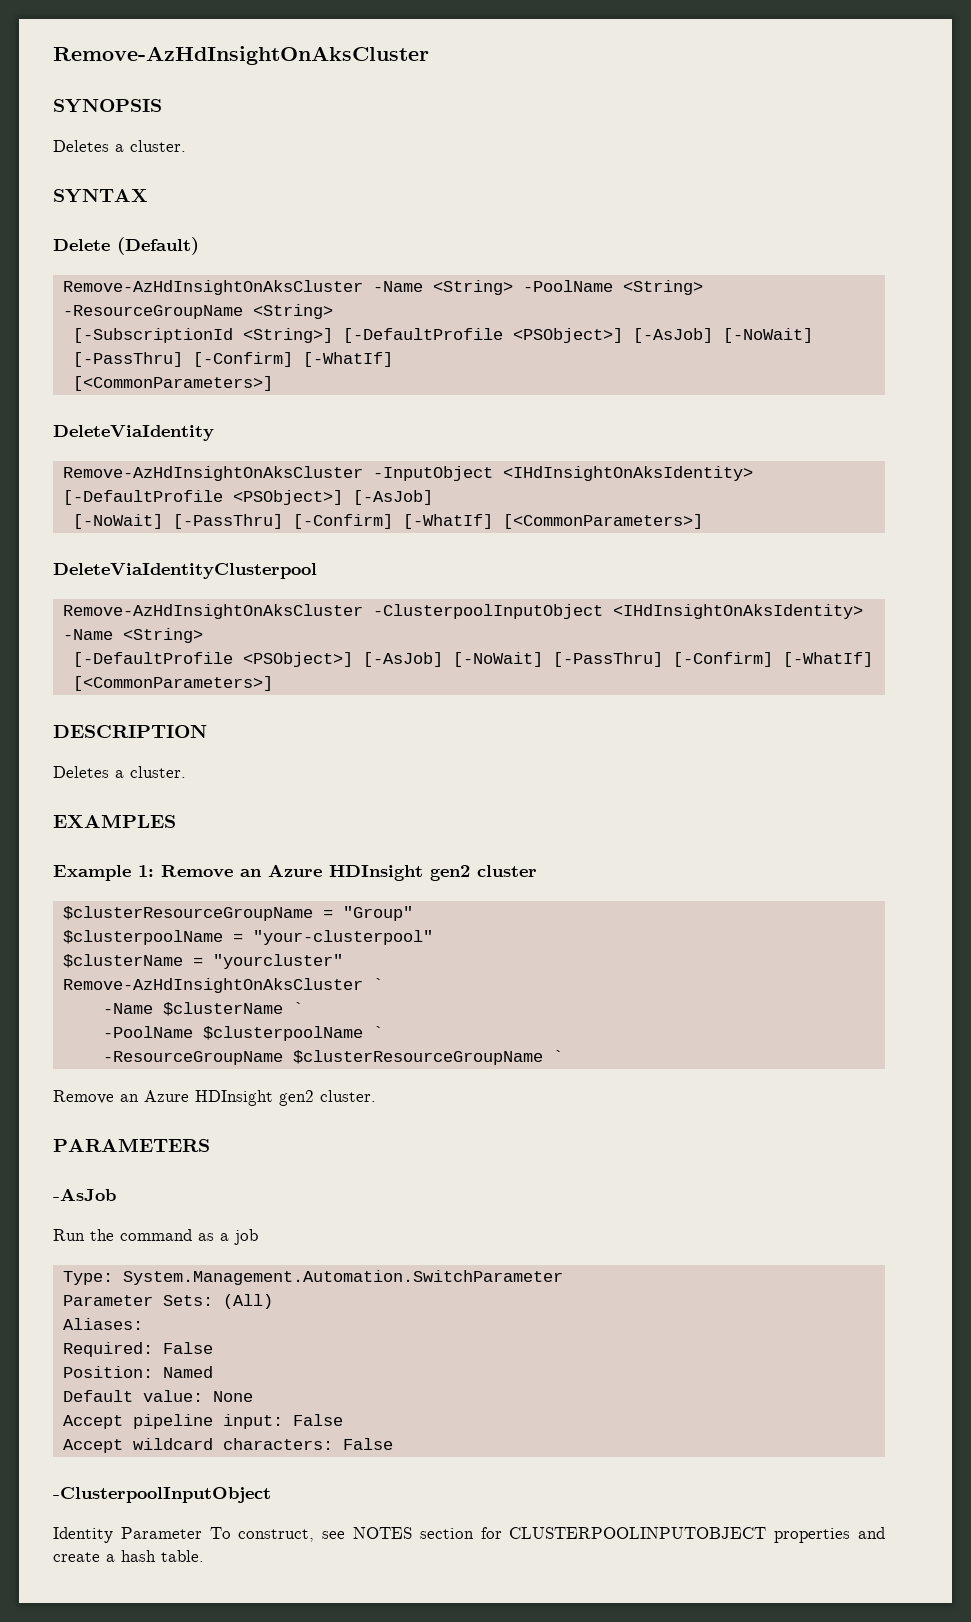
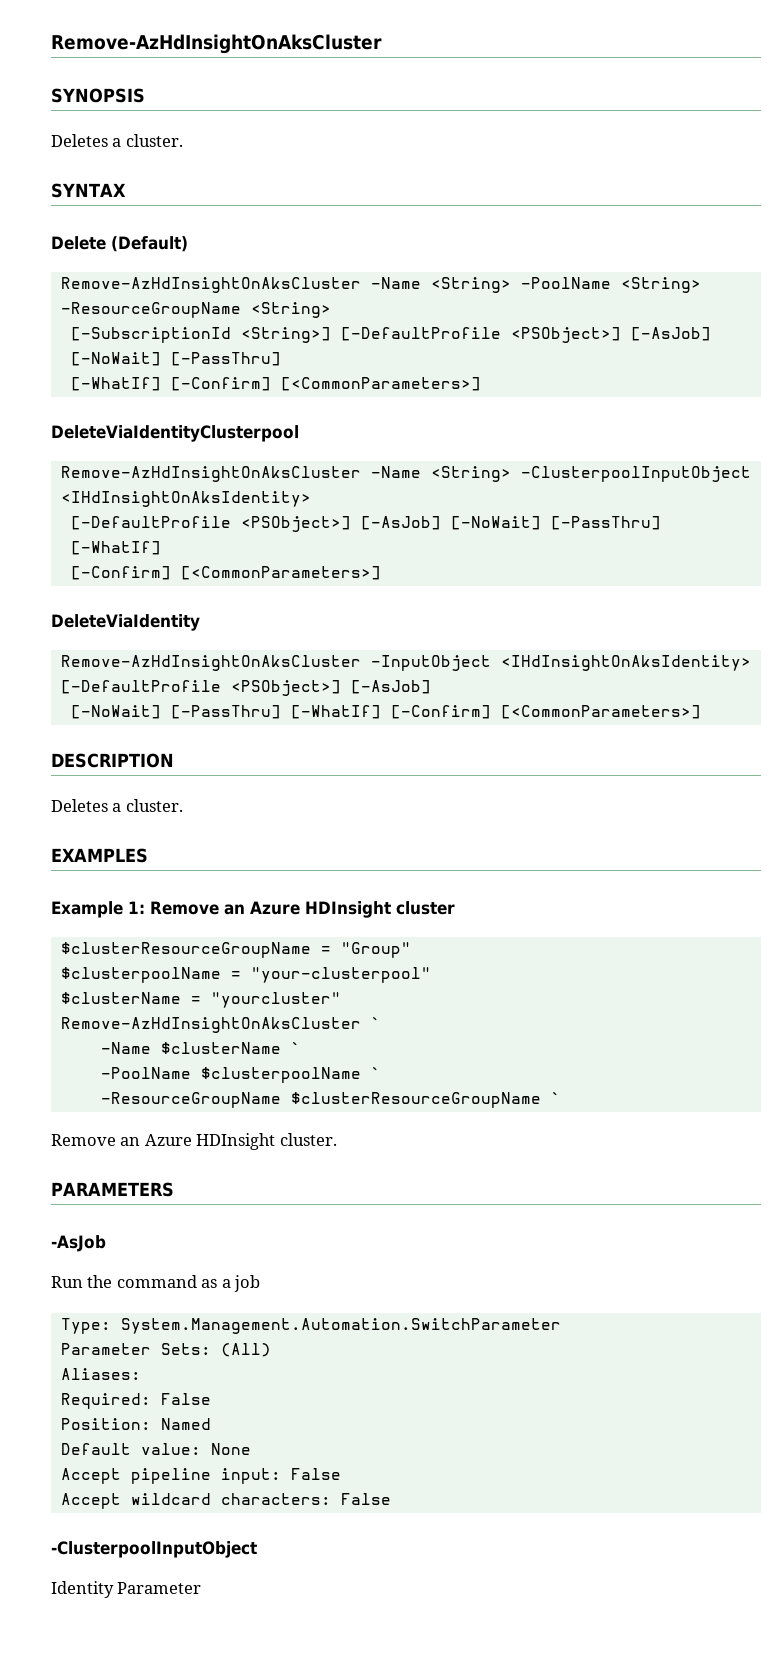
[192,352,293,367] [-Confirm] -> [70,377,481,391] [51,425,299,442] [60,466,751,482] [60,491,311,507] [70,516,661,532] // [-WhatIf] [-Confirm] [<CommonParameters>] // DeleteViaIdentityClusterpool // Remove-AzHdInsightOnAksCluster -Name <String> -ClusterpoolInputObject <IHdInsightOnAksIdentity> // [-DefaultProfile <PSObject>] [-AsJob] [-NoWait] [-PassThru]
(393, 359) none -> [70,566,171,580] [-Confirm]
[292,514,703,529] [53,563,317,579] [62,604,863,619] [62,628,203,643] [72,652,873,667] [-Confirm] [-WhatIf] [<CommonParameters>] // DeleteViaIdentityClusterpool // Remove-AzHdInsightOnAksCluster -ClusterpoolInputObject <IHdInsightOnAksIdentity> -Name <String> // [-DefaultProfile <PSObject>] [-AsJob] [-NoWait] [-PassThru] [-Confirm] [-WhatIf] -> [290,705,491,719] [-WhatIf] [-Confirm]
[430,865,470,881] gen2 -> (391, 909) none
[279,1090,314,1106] gen2 -> (276, 1141) none
[209,1527,885,1543] [53,1550,204,1562] To construct, see NOTES section for CLUSTERPOOLINPUTOBJECT properties and create a hash table. -> (202, 1588) none

